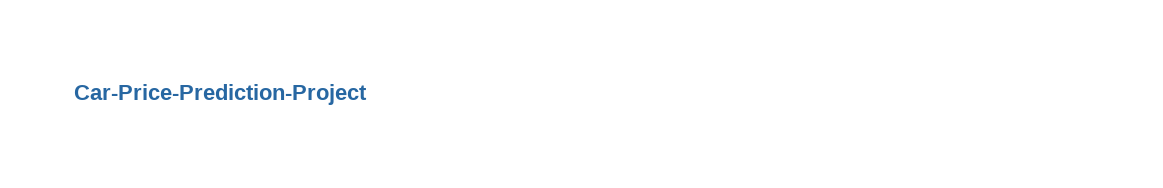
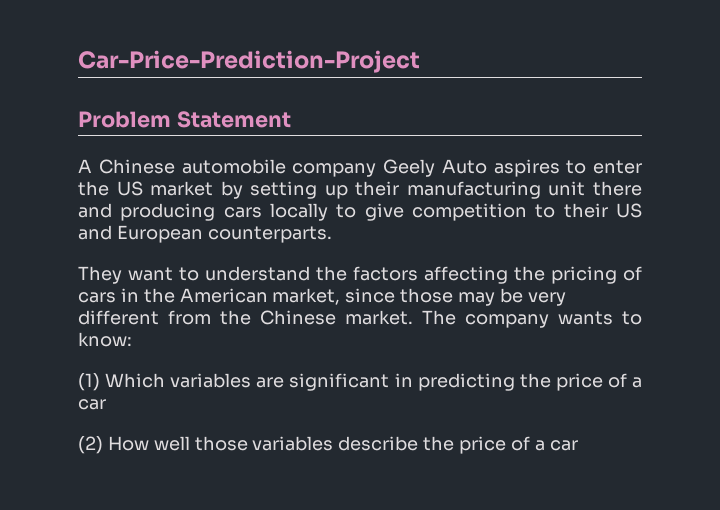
(367, 94) none -> [78,111,291,128] [78,159,642,177] [78,181,642,199] [78,203,642,221] [78,225,332,243] [78,266,642,284] [78,288,566,306] [78,310,642,328] [78,332,132,347] [78,373,643,391] [78,399,106,410] [78,436,578,454] // Problem Statement // A Chinese automobile company Geely Auto aspires to enter the US market by setting up their manufacturing unit there and producing cars locally to give competition to their US and European counterparts. // They want to understand the factors affecting the pricing of cars in the American market, since those may be very different from the Chinese market. The company wants to know: // (1) Which variables are significant in predicting the price of a car // (2) How well those variables describe the price of a car

